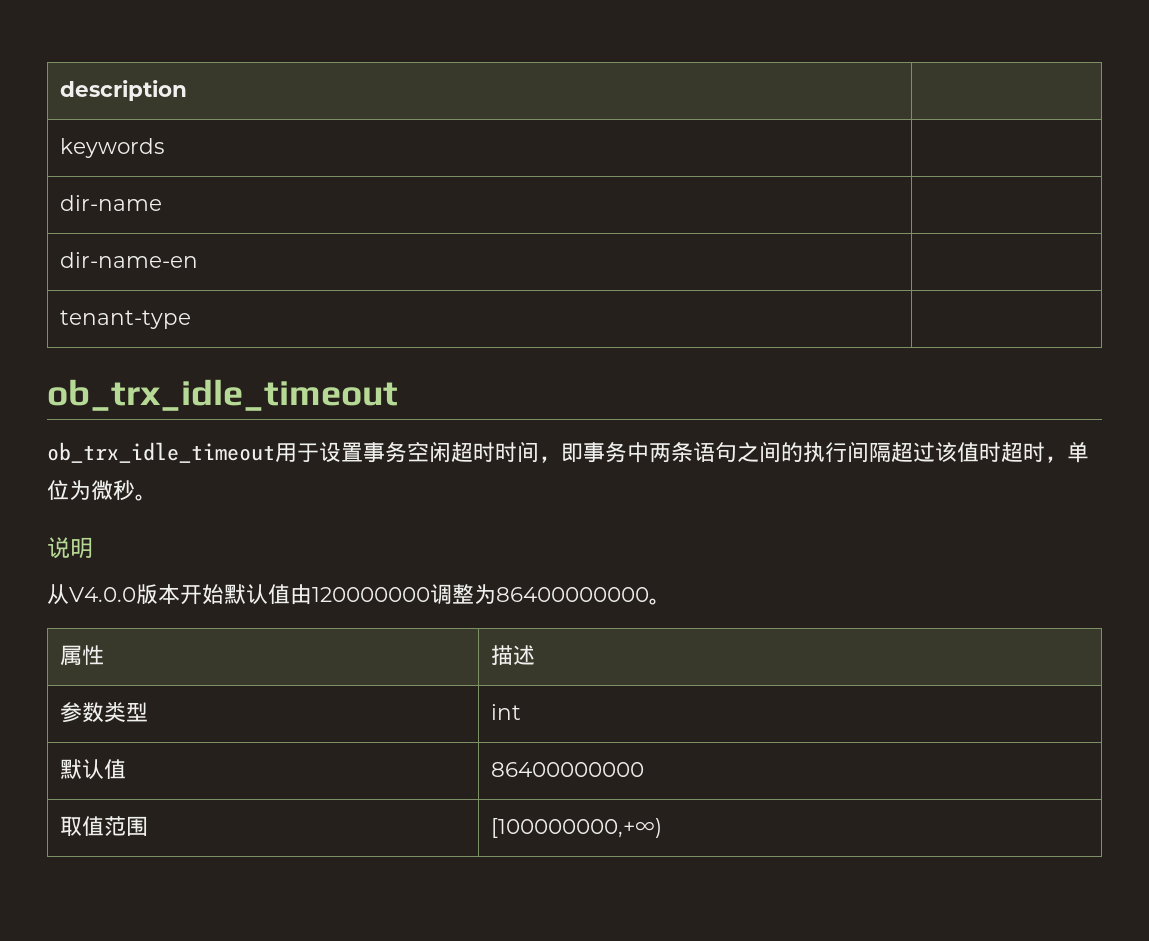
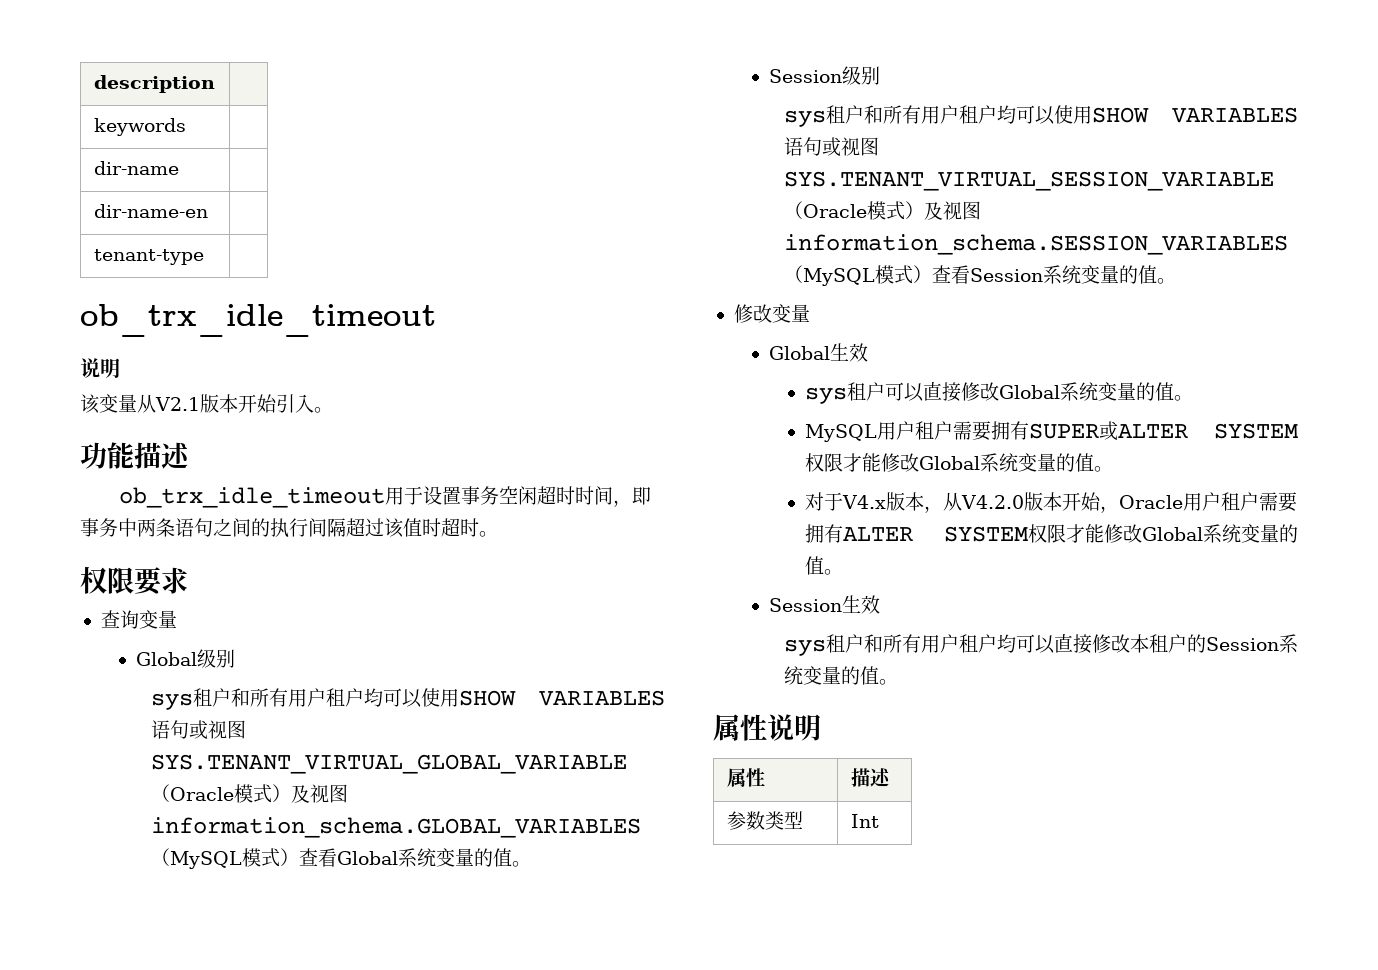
(398, 395) none -> [80,358,120,378] [80,394,333,414] [80,442,190,469] // 说明 // 该变量从V2.1版本开始引入。 // 功能描述
[1045,442,1089,463] [47,480,157,501] [47,537,93,559] [47,584,671,605] [59,645,104,666] [490,645,535,665] [59,702,148,723] [490,704,521,720] [59,759,126,780] [490,762,644,777] [59,816,148,836] [490,818,662,838] ，单位为微秒。 // 说明 // 从V4.0.0版本开始默认值由120000000调整为86400000000。 // 属性 | 描述 // 参数类型 | int // 默认值 | 86400000000 // 取值范围 | [100000000,+∞) -> [479,531,498,537] [80,566,188,595] [100,610,177,629] [136,649,236,668] [150,688,665,710] [150,720,246,740] [150,754,627,774] [150,784,348,803] [150,817,641,838] [150,848,531,869] [769,66,881,85] [783,105,1298,127] [783,137,879,157] [783,171,1274,191] [783,201,981,220] [783,234,1288,255] [783,265,1176,286] [733,304,810,323] [769,343,869,362] [804,382,1193,404] [804,421,1299,442] [804,453,1113,472] [804,492,1297,513] [804,524,1298,543] [804,556,843,575] [769,595,881,614] [783,634,1298,656] [783,666,898,685] [713,714,821,741] [726,768,765,787] [850,768,891,787] [726,811,803,830] [850,814,879,828] 。 // 权限要求 // 查询变量 // Global级别 // sys租户和所有用户租户均可以使用SHOW VARIABLES语句或视图SYS.TENANT_VIRTUAL_GLOBAL_VARIABLE（Oracle模式）及视图information_schema.GLOBAL_VARIABLES（MySQL模式）查看Global系统变量的值。 // Session级别 // sys租户和所有用户租户均可以使用SHOW VARIABLES语句或视图SYS.TENANT_VIRTUAL_SESSION_VARIABLE（Oracle模式）及视图information_schema.SESSION_VARIABLES（MySQL模式）查看Session系统变量的值。 // 修改变量 // Global生效 // sys租户可以直接修改Global系统变量的值。 // MySQL用户租户需要拥有SUPER或ALTER SYSTEM权限才能修改Global系统变量的值。 // 对于V4.x版本，从V4.2.0版本开始，Oracle用户租户需要拥有ALTER SYSTEM权限才能修改Global系统变量的值。 // Session生效 // sys租户和所有用户租户均可以直接修改本租户的Session系统变量的值。 // 属性说明 // 属性 | 描述 // 参数类型 | Int

